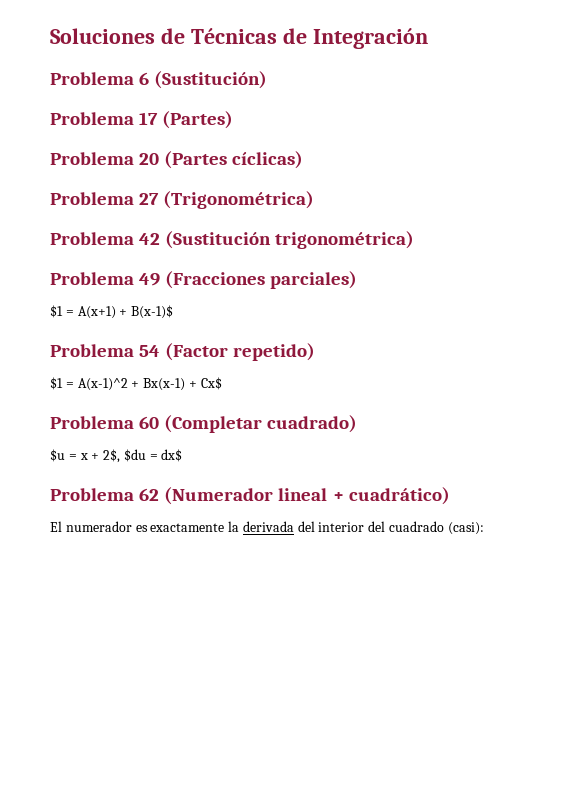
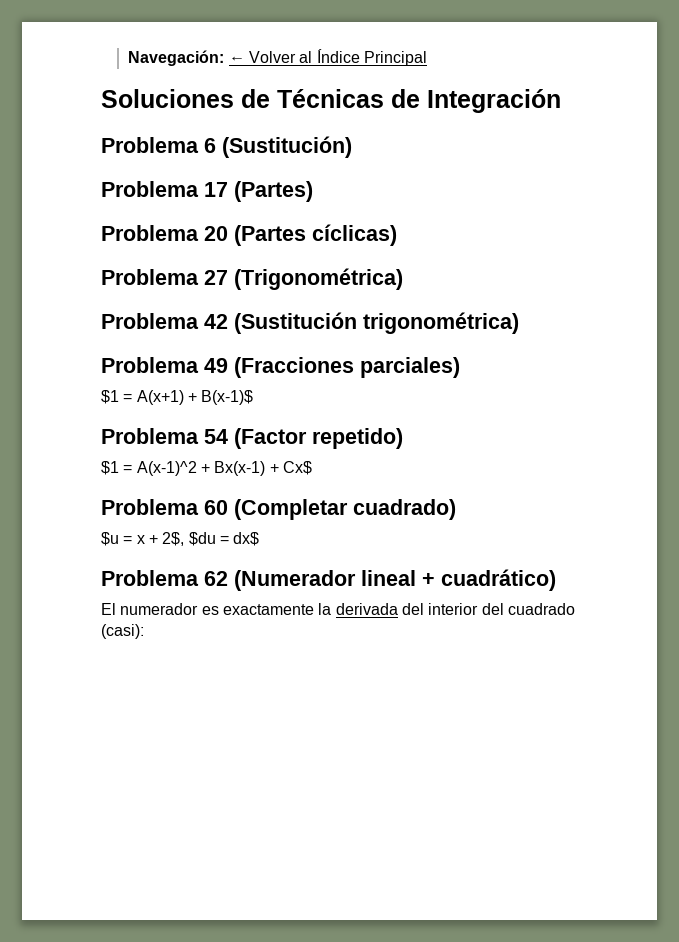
(50, 36) none -> [128,49,427,66] Navegación: ← Volver al Índice Principal //

